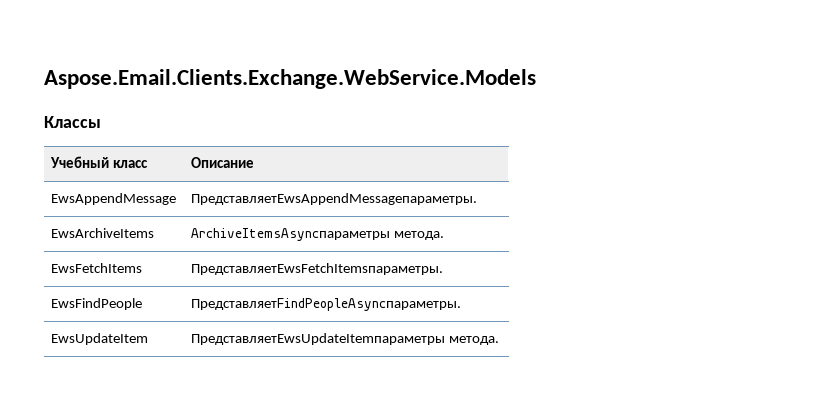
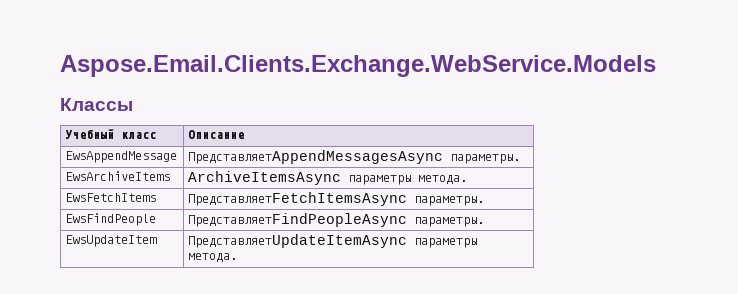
[191,193,478,205] ПредставляетEwsAppendMessageпараметры. -> [188,150,521,164] ПредставляетAppendMessagesAsync параметры.
[191,228,391,241] ArchiveItemsAsyncпараметры -> [188,171,412,185] ArchiveItemsAsync параметры
[191,263,444,275] ПредставляетEwsFetchItemsпараметры. -> [188,192,485,206] ПредставляетFetchItemsAsync параметры.
[191,298,462,311] ПредставляетFindPeopleAsyncпараметры. -> [188,213,485,227] ПредставляетFindPeopleAsync параметры.
[191,333,446,345] ПредставляетEwsUpdateItemпараметры -> [188,234,478,248] ПредставляетUpdateItemAsync параметры

